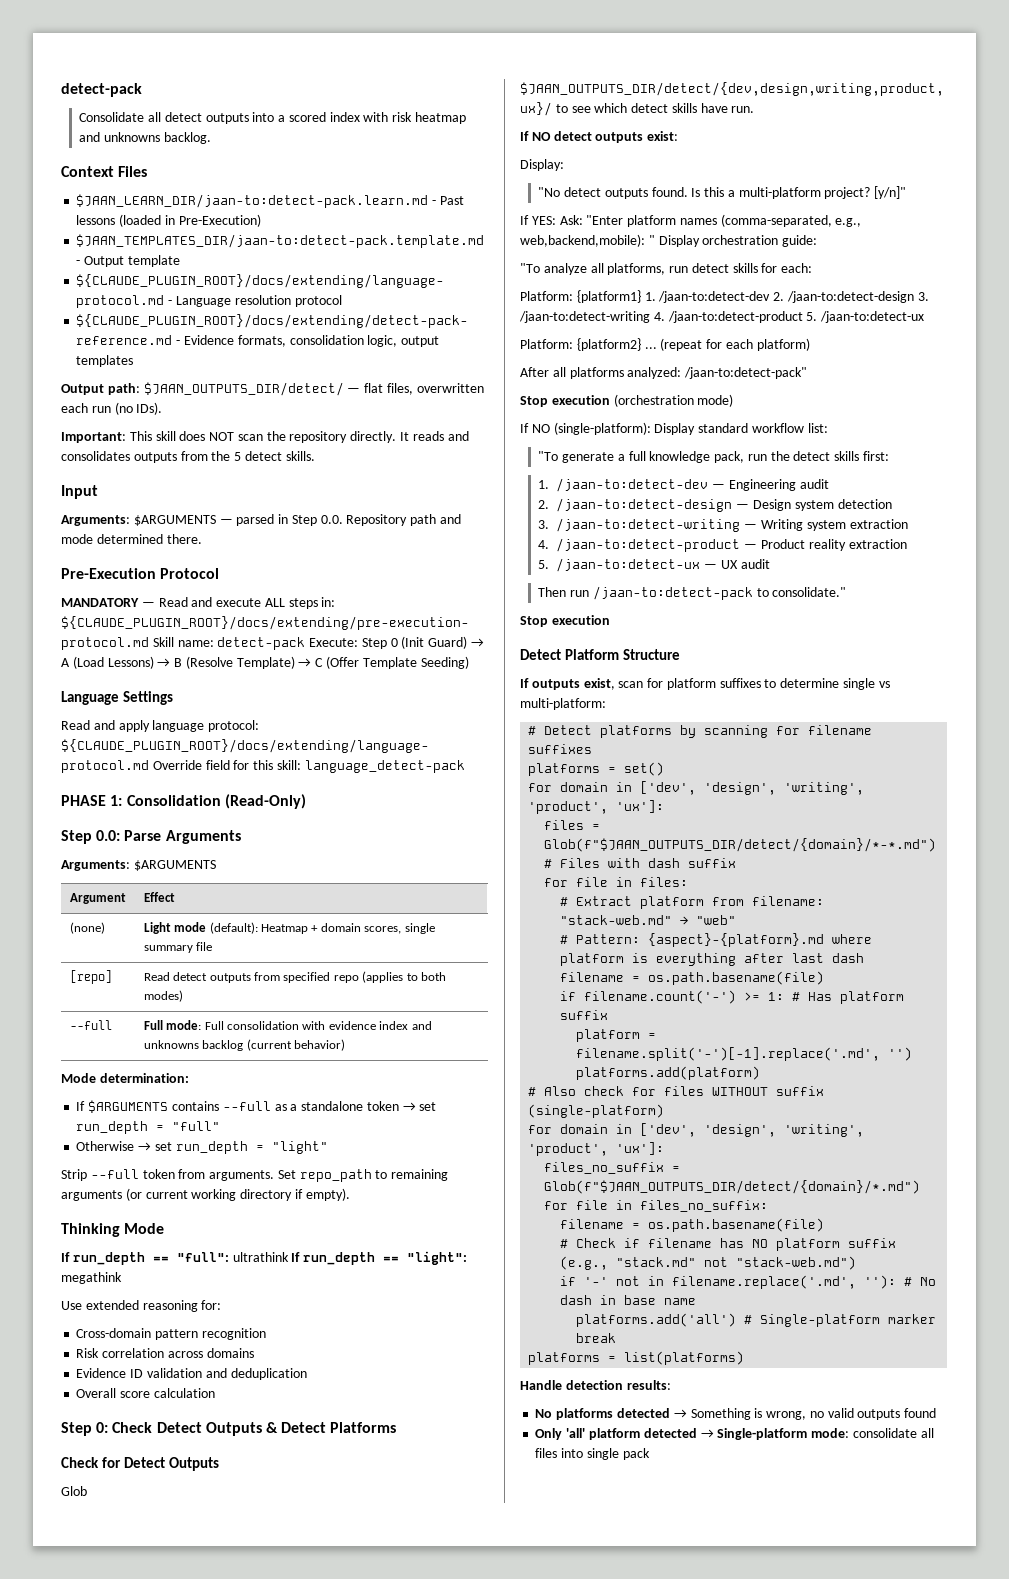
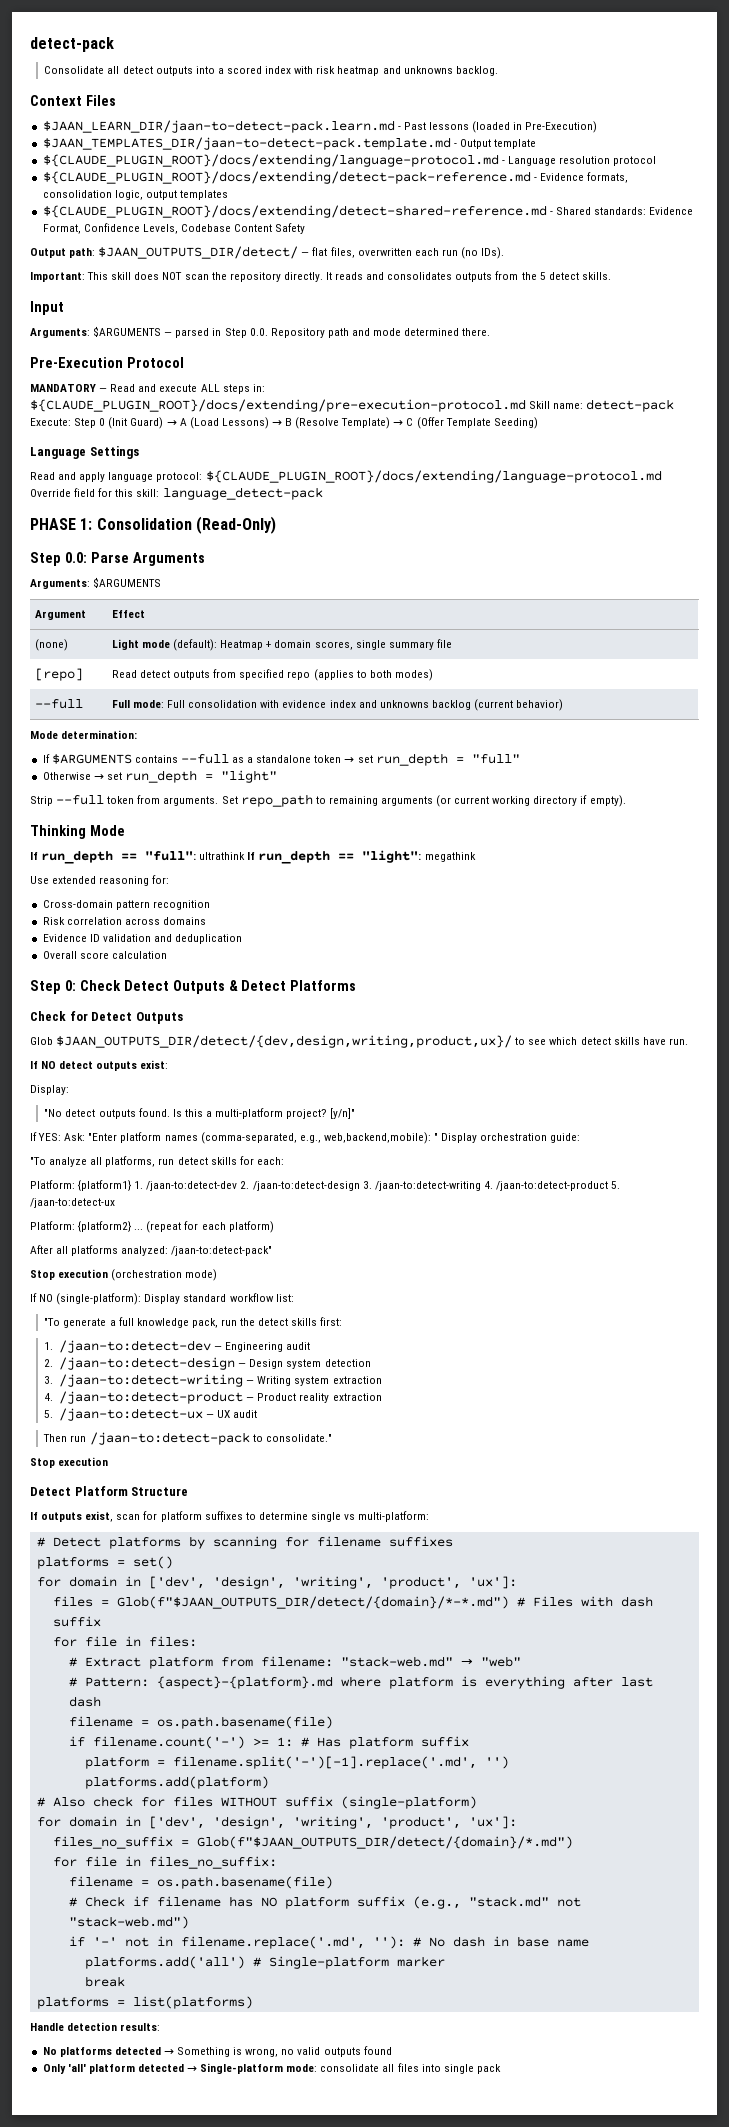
[76,194,429,208] $JAAN_LEARN_DIR/jaan-to:detect-pack.learn.md -> [42,120,395,133] $JAAN_LEARN_DIR/jaan-to-detect-pack.learn.md
[76,234,485,248] $JAAN_TEMPLATES_DIR/jaan-to:detect-pack.template.md -> [42,137,451,150] $JAAN_TEMPLATES_DIR/jaan-to-detect-pack.template.md
(134, 361) none -> [42,205,694,218] [42,223,306,234] // ${CLAUDE_PLUGIN_ROOT}/docs/extending/detect-shared-reference.md - Shared standards: Evidence Format, Confidence Levels, Codebase Content Safety

